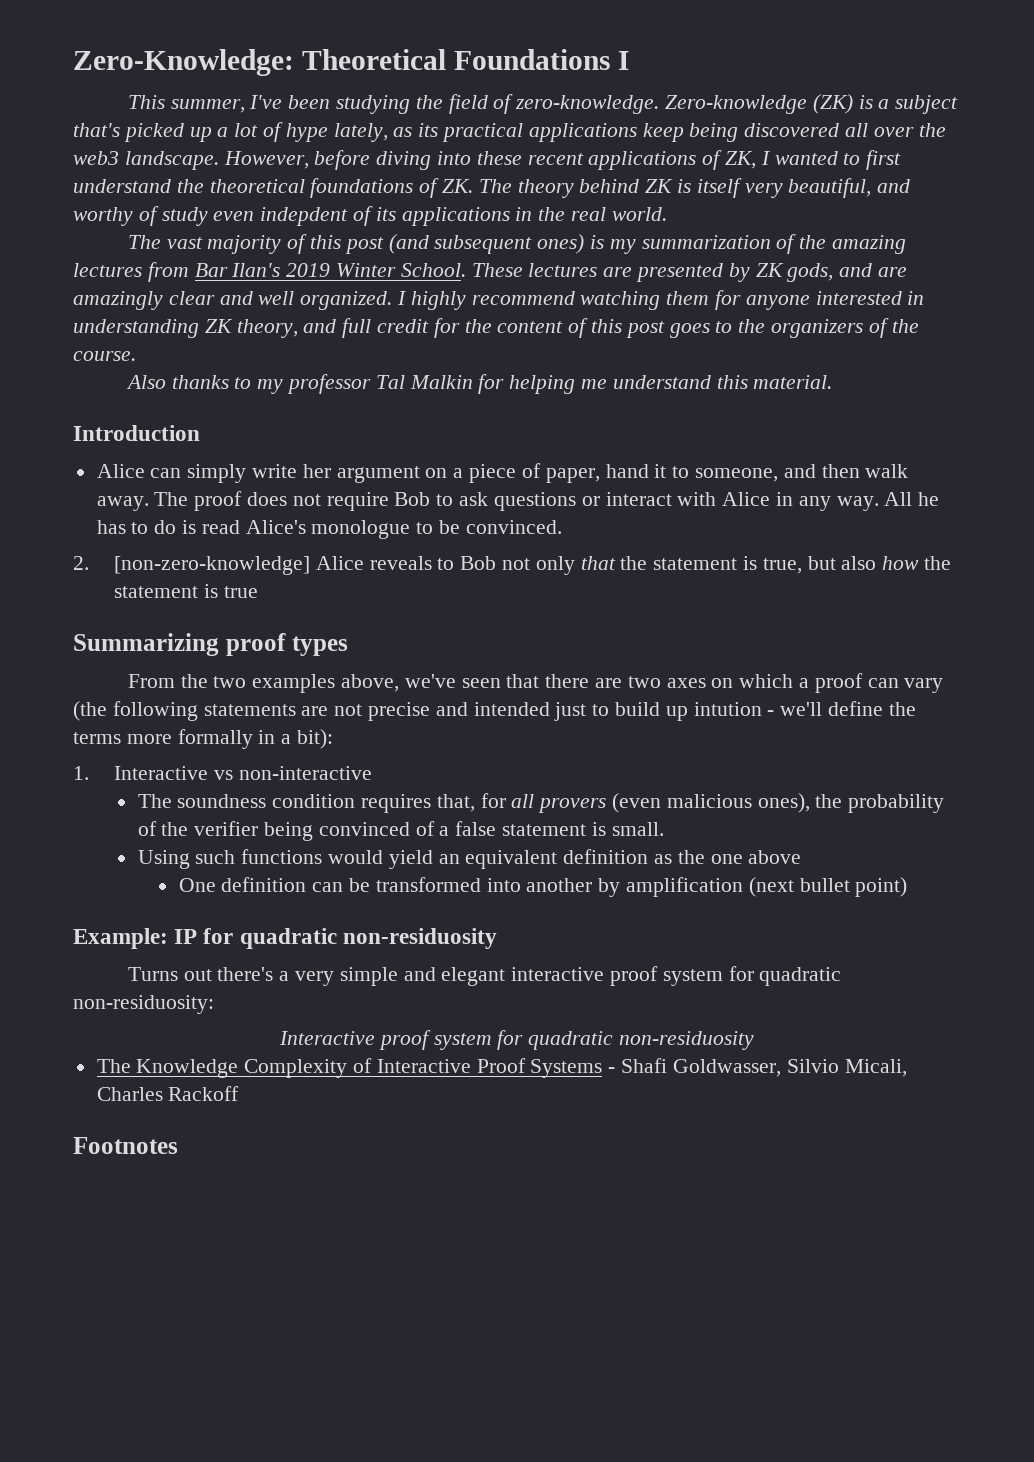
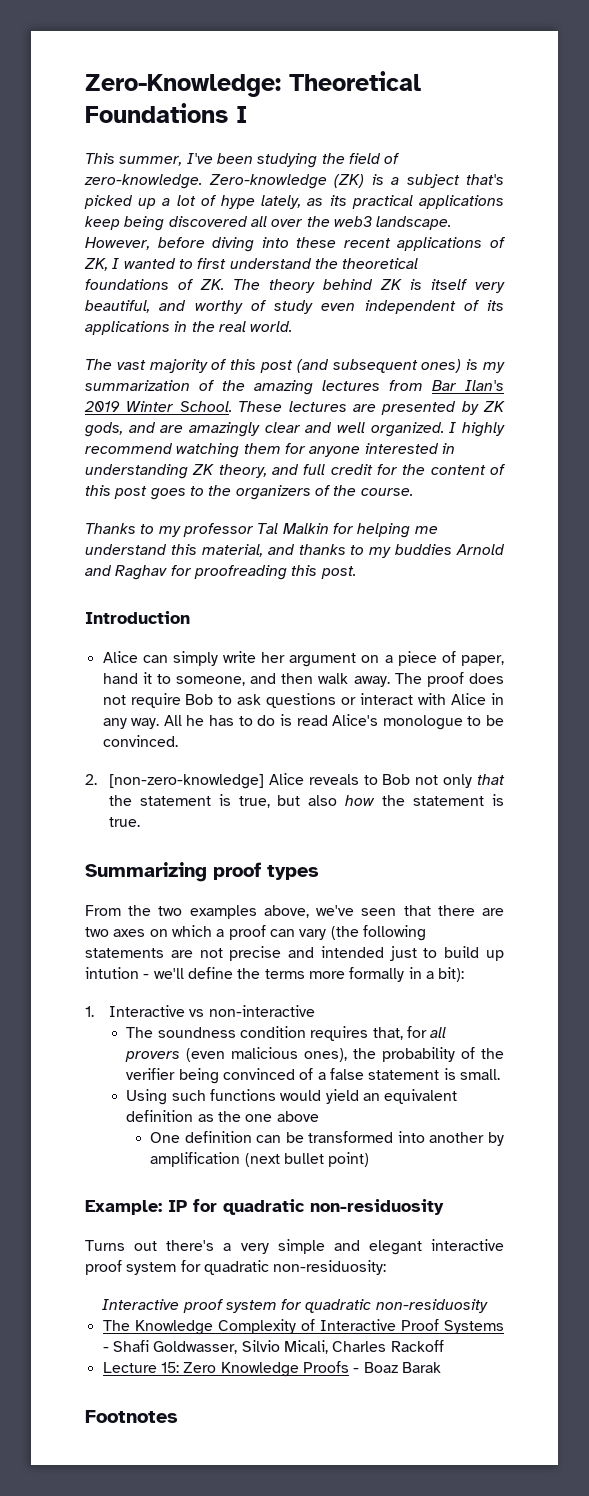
[260,207,349,226] indepdent -> [364,300,456,314] independent
[125,375,229,389] Also thanks -> [85,523,136,534] Thanks
[753,375,833,389] material. -> [201,544,505,558] [85,565,356,580] material, and thanks to my buddies Arnold and Raghav for proofreading this post.
[223,586,258,598] true -> [108,817,140,827] true.
(240, 1093) none -> [102,1361,441,1377] // Lecture 15: Zero Knowledge Proofs - Boaz Barak

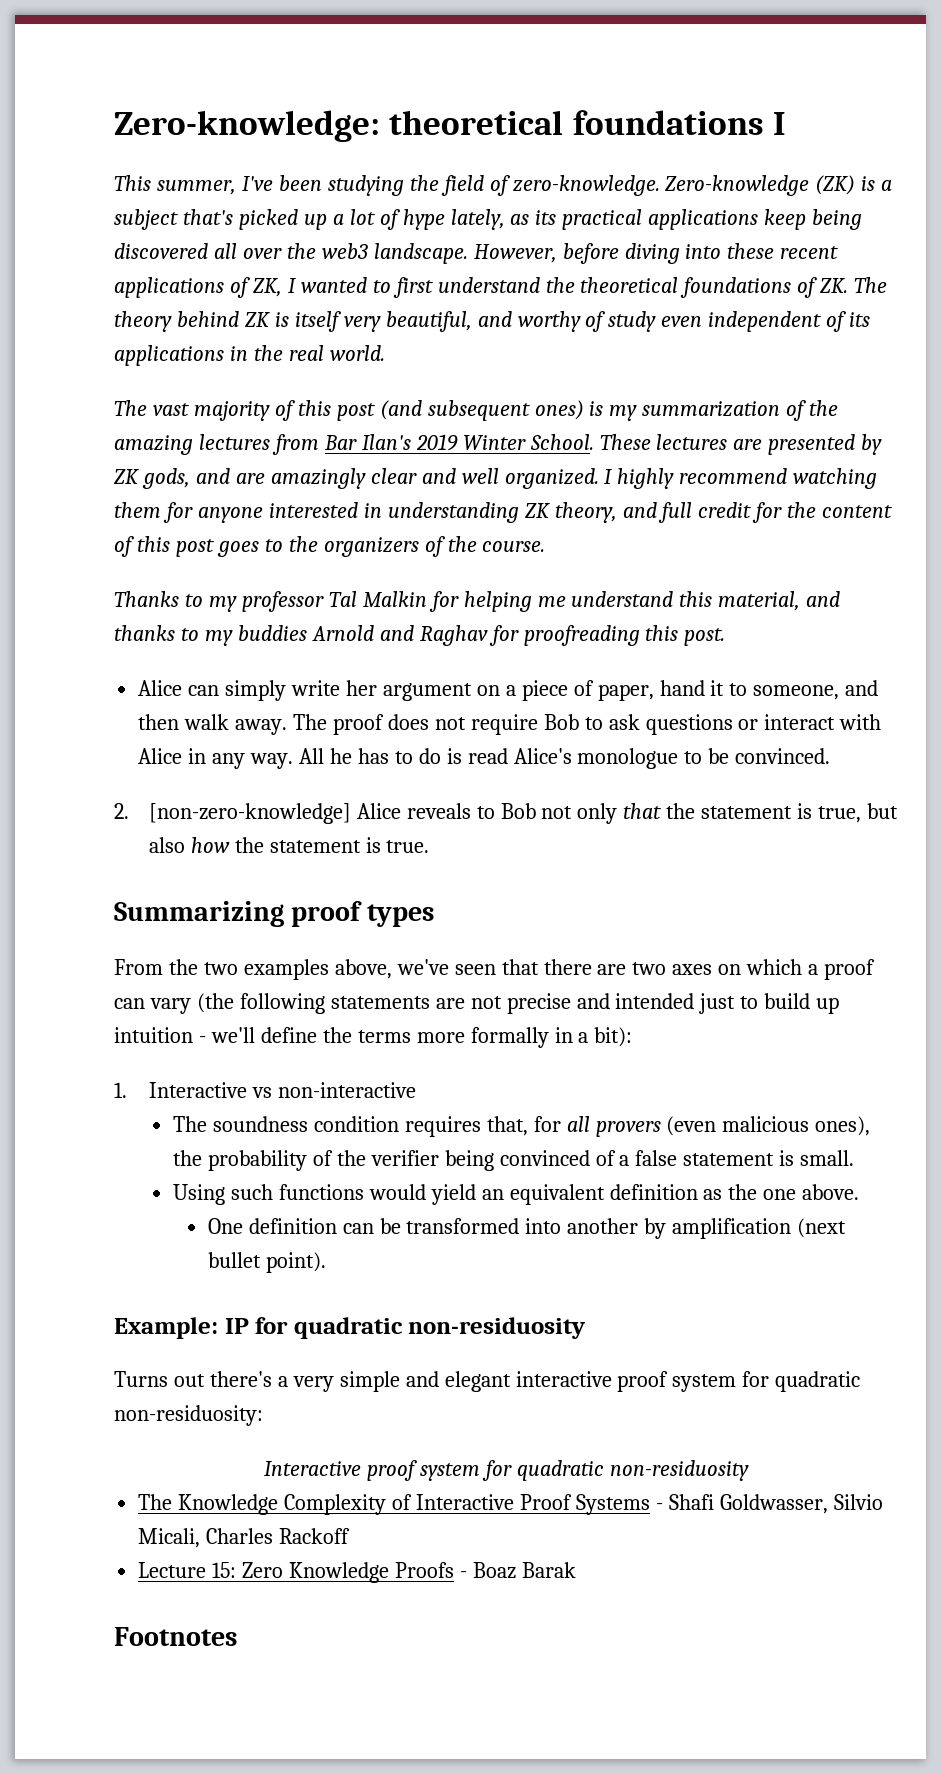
[85,71,421,97] [85,103,228,123] Zero-Knowledge: Theoretical Foundations -> [114,110,764,142] Zero-knowledge: theoretical foundations
[85,611,190,624] // Introduction -> (726, 637) none
[85,967,139,979] intution -> [114,1027,193,1043] intuition
[276,1111,319,1122] above -> [802,1184,860,1200] above.
[328,1152,370,1167] point) -> [265,1252,326,1273] point).

